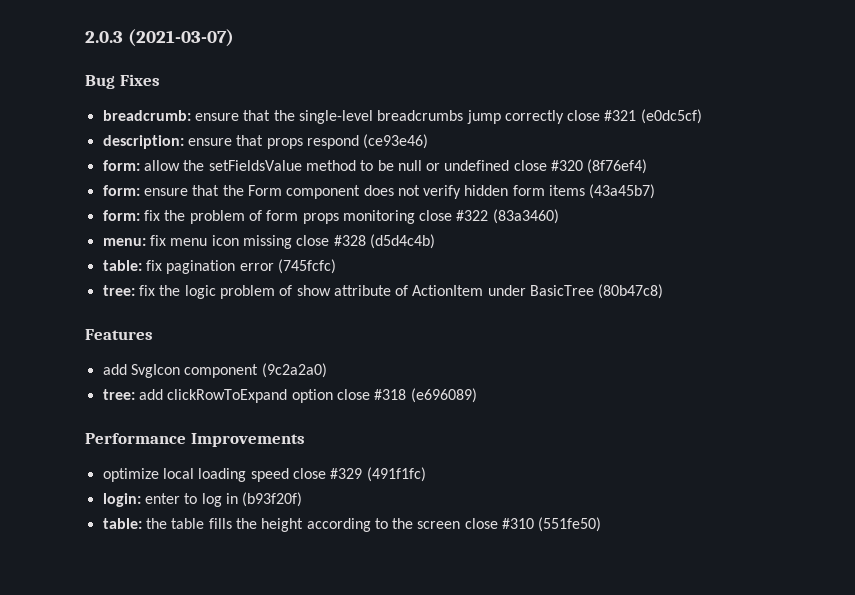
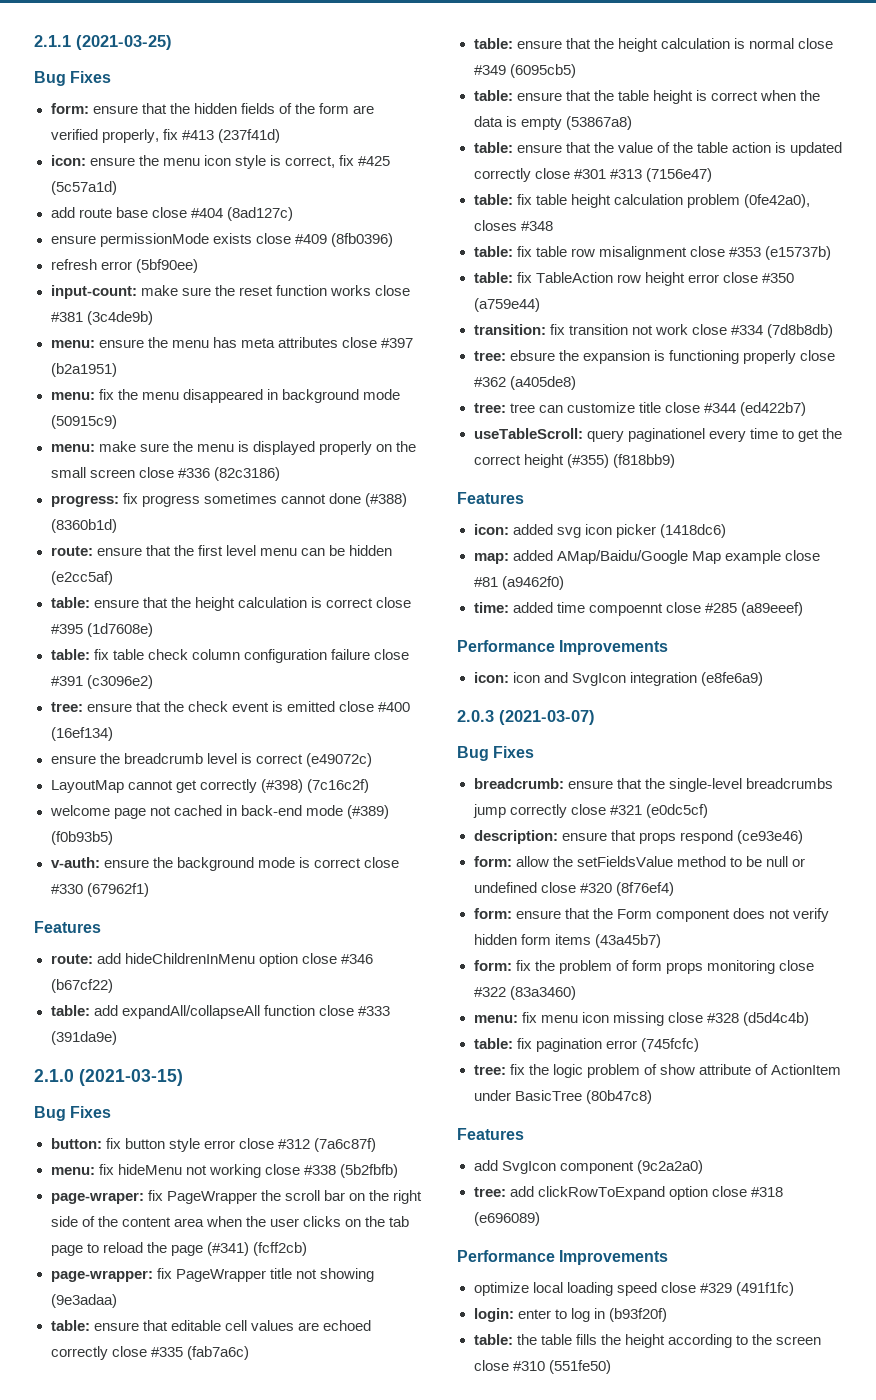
(85, 37) none -> [34,35,172,50] [34,71,112,86] [50,103,374,114] [50,129,280,143] [50,155,390,169] [50,181,117,195] [50,207,293,221] [50,233,393,247] [50,259,198,273] [50,285,410,299] [50,311,153,325] [50,337,413,348] [50,363,117,377] [50,389,400,403] [50,415,117,429] [50,441,416,455] [50,467,280,481] [50,493,407,507] [50,519,117,533] [50,545,392,556] [50,571,113,585] [50,597,411,611] [50,623,153,637] [50,649,409,663] [50,675,153,689] [50,701,410,712] [50,727,113,741] [50,753,372,767] [50,779,369,793] [49,805,389,819] [50,831,113,845] [50,857,399,871] [50,883,149,897] [34,921,101,933] [50,953,373,967] [50,979,113,993] [50,1005,390,1019] [50,1031,117,1045] [34,1069,183,1086] [34,1106,112,1121] [50,1138,376,1152] [50,1164,398,1178] [50,1190,422,1204] [50,1216,410,1227] [50,1242,307,1256] [50,1268,374,1282] [50,1294,117,1308] [50,1320,371,1331] [50,1346,249,1360] [473,38,833,52] [473,64,576,78] [473,90,820,104] [473,116,632,130] [473,142,842,156] [473,168,712,182] [473,194,810,208] [473,220,553,231] [473,246,831,260] [473,272,794,286] [473,298,540,312] [473,324,833,338] [473,350,835,364] [473,376,576,390] [473,402,806,416] [473,428,842,442] [473,454,675,468] [457,492,524,504] [473,524,726,538] [473,550,820,564] [473,576,564,590] [473,602,803,616] [457,640,669,655] [473,672,763,686] 2.1.1 (2021-03-25) // Bug Fixes // form: ensure that the hidden fields of the form are verified properly, fix #413 (237f41d) // icon: ensure the menu icon style is correct, fix #425 (5c57a1d) // add route base close #404 (8ad127c) // ensure permissionMode exists close #409 (8fb0396) // refresh error (5bf90ee) // input-count: make sure the reset function works close #381 (3c4de9b) // menu: ensure the menu has meta attributes close #397 (b2a1951) // menu: fix the menu disappeared in background mode (50915c9) // menu: make sure the menu is displayed properly on the small screen close #336 (82c3186) // progress: fix progress sometimes cannot done (#388) (8360b1d) // route: ensure that the first level menu can be hidden (e2cc5af) // table: ensure that the height calculation is correct close #395 (1d7608e) // table: fix table check column configuration failure close #391 (c3096e2) // tree: ensure that the check event is emitted close #400 (16ef134) // ensure the breadcrumb level is correct (e49072c) // LayoutMap cannot get correctly (#398) (7c16c2f) // welcome page not cached in back-end mode (#389) (f0b93b5) // v-auth: ensure the background mode is correct close #330 (67962f1) // Features // route: add hideChildrenInMenu option close #346 (b67cf22) // table: add expandAll/collapseAll function close #333 (391da9e) // 2.1.0 (2021-03-15) // Bug Fixes // button: fix button style error close #312 (7a6c87f) // menu: fix hideMenu not working close #338 (5b2fbfb) // page-wraper: fix PageWrapper the scroll bar on the right side of the content area when the user clicks on the tab page to reload the page (#341) (fcff2cb) // page-wrapper: fix PageWrapper title not showing (9e3adaa) // table: ensure that editable cell values are echoed correctly close #335 (fab7a6c) // table: ensure that the height calculation is normal close #349 (6095cb5) // table: ensure that the table height is correct when the data is empty (53867a8) // table: ensure that the value of the table action is updated correctly close #301 #313 (7156e47) // table: fix table height calculation problem (0fe42a0), closes #348 // table: fix table row misalignment close #353 (e15737b) // table: fix TableAction row height error close #350 (a759e44) // transition: fix transition not work close #334 (7d8b8db) // tree: ebsure the expansion is functioning properly close #362 (a405de8) // tree: tree can customize title close #344 (ed422b7) // useTableScroll: query paginationel every time to get the correct height (#355) (f818bb9) // Features // icon: added svg icon picker (1418dc6) // map: added AMap/Baidu/Google Map example close #81 (a9462f0) // time: added time compoennt close #285 (a89eeef) // Performance Improvements // icon: icon and SvgIcon integration (e8fe6a9) //

